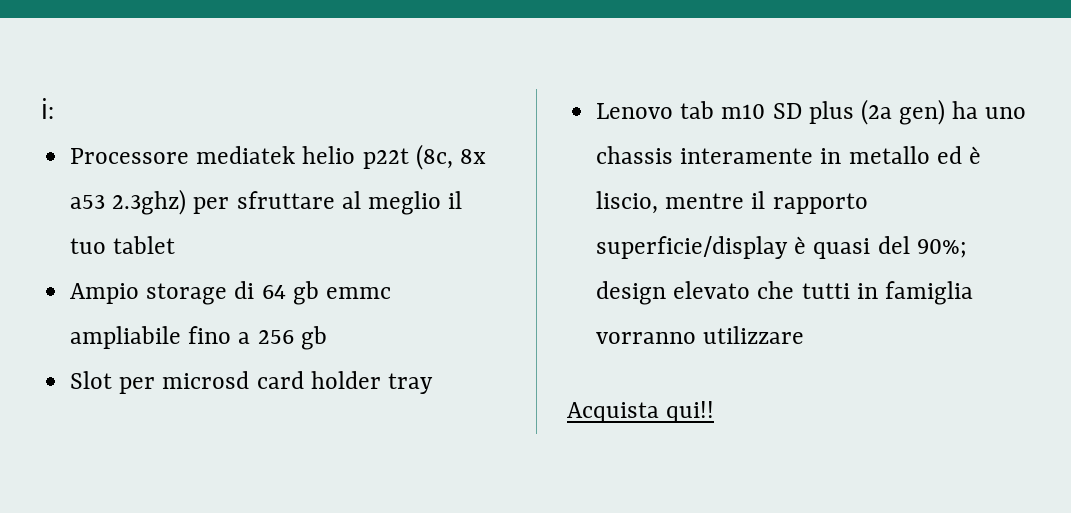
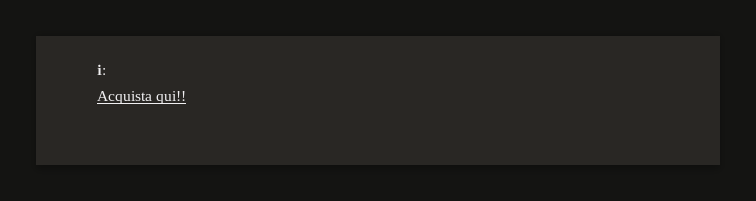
[70,144,486,170] [70,189,463,215] [70,236,176,254] [70,281,391,305] [70,326,327,350] [70,371,433,394] [596,99,1027,125] [596,146,981,164] [596,191,868,214] [596,236,967,259] [596,281,973,305] [596,326,805,344] // Processore mediatek helio p22t (8c, 8x a53 2.3ghz) per sfruttare al meglio il tuo tablet // Ampio storage di 64 gb emmc ampliabile fino a 256 gb // Slot per microsd card holder tray // Lenovo tab m10 SD plus (2a gen) ha uno chassis interamente in metallo ed è liscio, mentre il rapporto superficie/display è quasi del 90%; design elevato che tutti in famiglia vorranno utilizzare -> (106, 69) none

